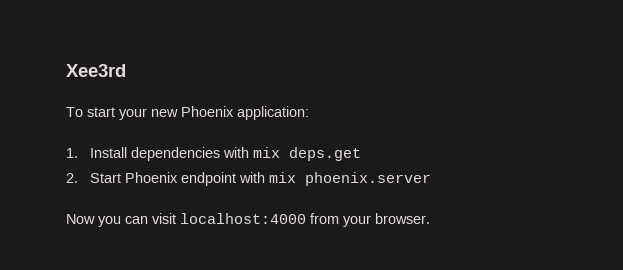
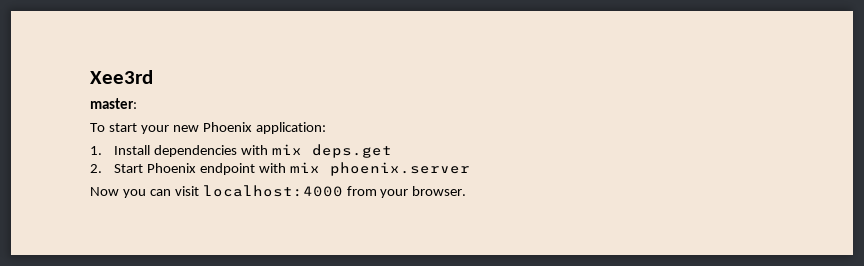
(126, 70) none -> [90,98,137,109] // master:

